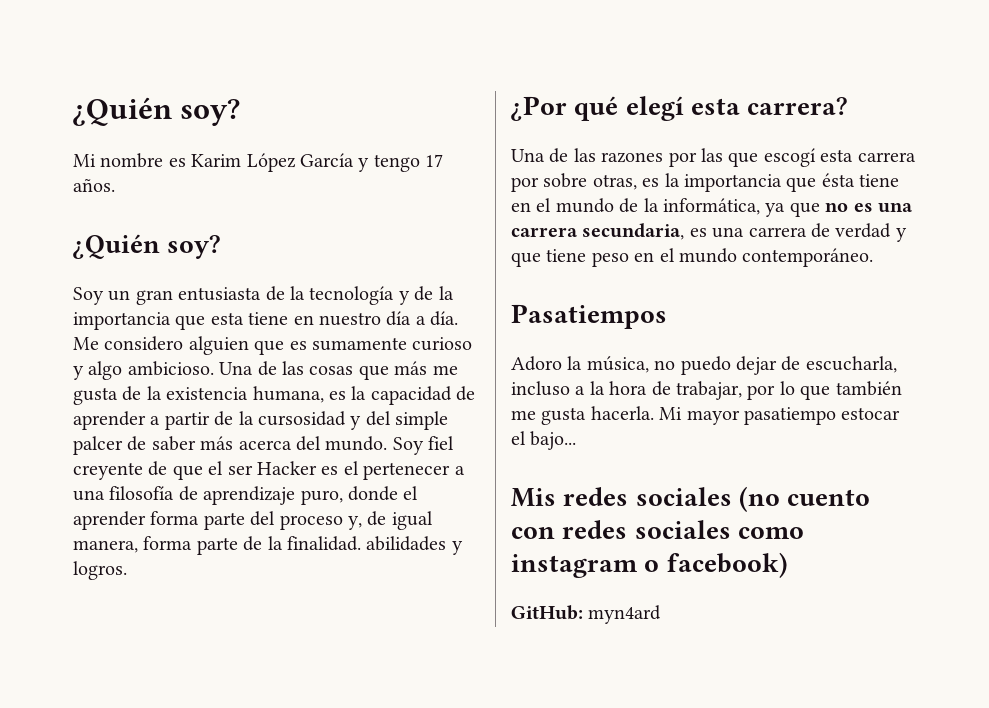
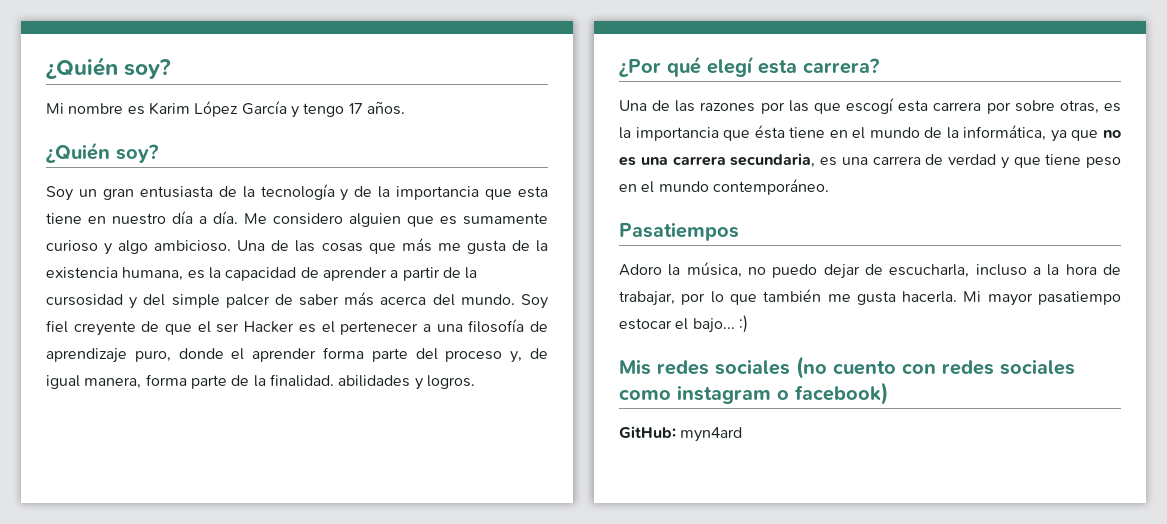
(577, 440) none -> [738,315,748,333] :)

